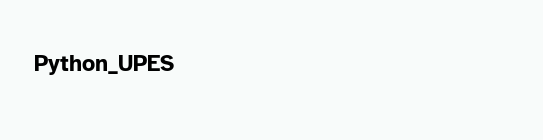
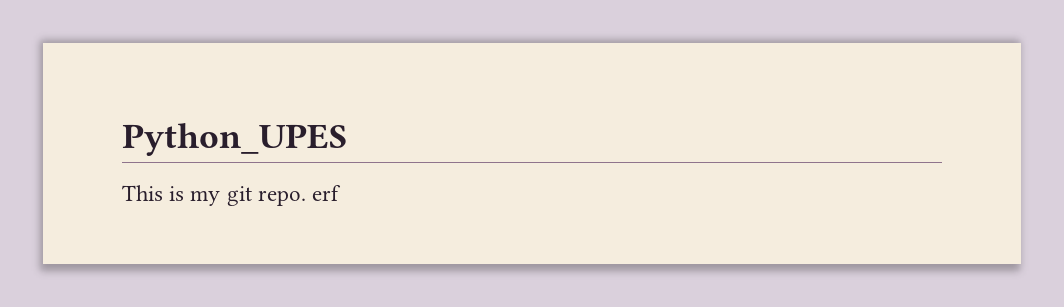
(174, 65) none -> [122,185,342,206] // This is my git repo. erf

